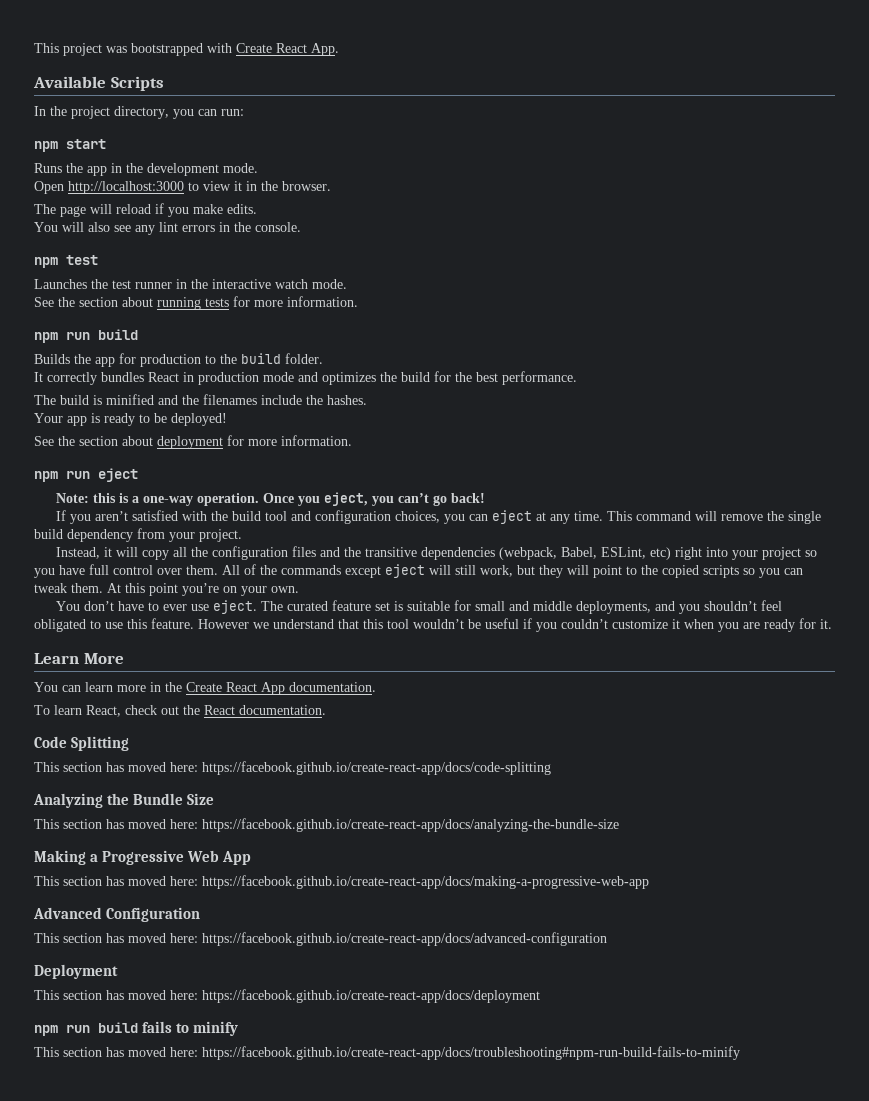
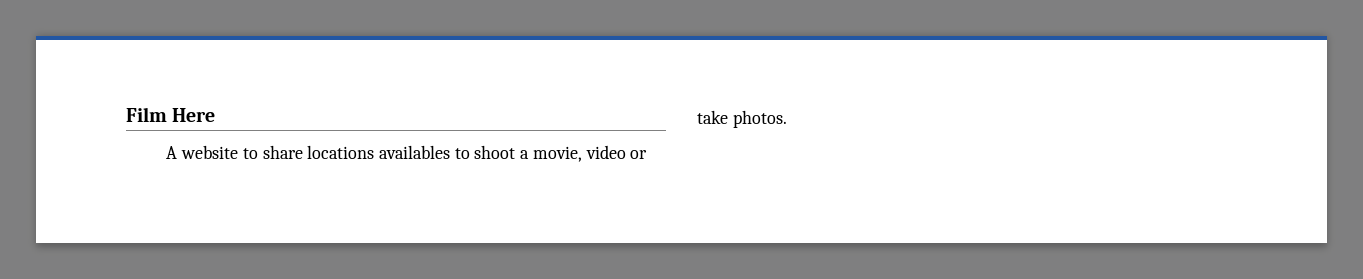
[34,43,339,56] [33,76,164,91] [34,106,244,119] [34,139,106,152] [34,163,258,176] [34,181,331,194] [34,203,257,217] [34,222,301,235] [34,255,98,268] [34,279,347,289] [34,296,358,310] [34,329,138,343] [34,353,323,367] [34,371,577,385] [34,394,367,405] [34,413,227,426] [34,435,352,449] [34,468,138,482] [55,492,485,506] [55,510,821,524] [34,528,242,542] [55,546,817,560] [34,564,803,578] [34,583,299,596] [55,600,782,614] [34,618,832,632] [34,653,124,664] [34,682,376,695] [34,705,326,717] [34,736,130,751] [34,761,551,775] [33,793,215,808] [34,818,619,832] [34,850,252,865] [34,875,649,889] [33,907,201,922] [34,932,607,946] [34,964,118,979] [34,989,540,1003] [34,1021,239,1036] [34,1046,740,1060] This project was bootstrapped with Create React App. // Available Scripts // In the project directory, you can run: // npm start // Runs the app in the development mode. // Open http://localhost:3000 to view it in the browser. // The page will reload if you make edits. // You will also see any lint errors in the console. // npm test // Launches the test runner in the interactive watch mode. // See the section about running tests for more information. // npm run build // Builds the app for production to the build folder. // It correctly bundles React in production mode and optimizes the build for the best performance. // The build is minified and the filenames include the hashes. // Your app is ready to be deployed! // See the section about deployment for more information. // npm run eject // Note: this is a one-way operation. Once you eject, you can’t go back! // If you aren’t satisfied with the build tool and configuration choices, you can eject at any time. This command will remove the single build dependency from your project. // Instead, it will copy all the configuration files and the transitive dependencies (webpack, Babel, ESLint, etc) right into your project so you have full control over them. All of the commands except eject will still work, but they will point to the copied scripts so you can tweak them. At this point you’re on your own. // You don’t have to ever use eject. The curated feature set is suitable for small and middle deployments, and you shouldn’t feel obligated to use this feature. However we understand that this tool wouldn’t be useful if you couldn’t customize it when you are ready for it. // Learn More // You can learn more in the Create React App documentation. // To learn React, check out the React documentation. // Code Splitting // This section has moved here: https://facebook.github.io/create-react-app/docs/code-splitting // Analyzing the Bundle Size // This section has moved here: https://facebook.github.io/create-react-app/docs/analyzing-the-bundle-size // Making a Progressive Web App // This section has moved here: https://facebook.github.io/create-react-app/docs/making-a-progressive-web-app // Advanced Configuration // This section has moved here: https://facebook.github.io/create-react-app/docs/advanced-configuration // Deployment // This section has moved here: https://facebook.github.io/create-react-app/docs/deployment // npm run build fails to minify // This section has moved here: https://facebook.github.io/create-react-app/docs/troubleshooting#npm-run-build-fails-to-minify -> [126,107,216,122] [166,145,648,162] [697,110,787,128] Film Here // A website to share locations availables to shoot a movie, video or take photos.

